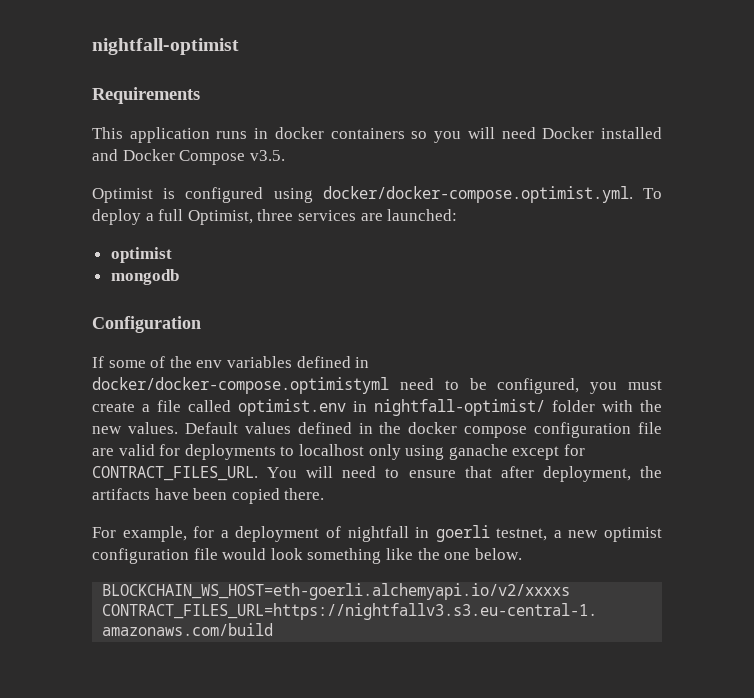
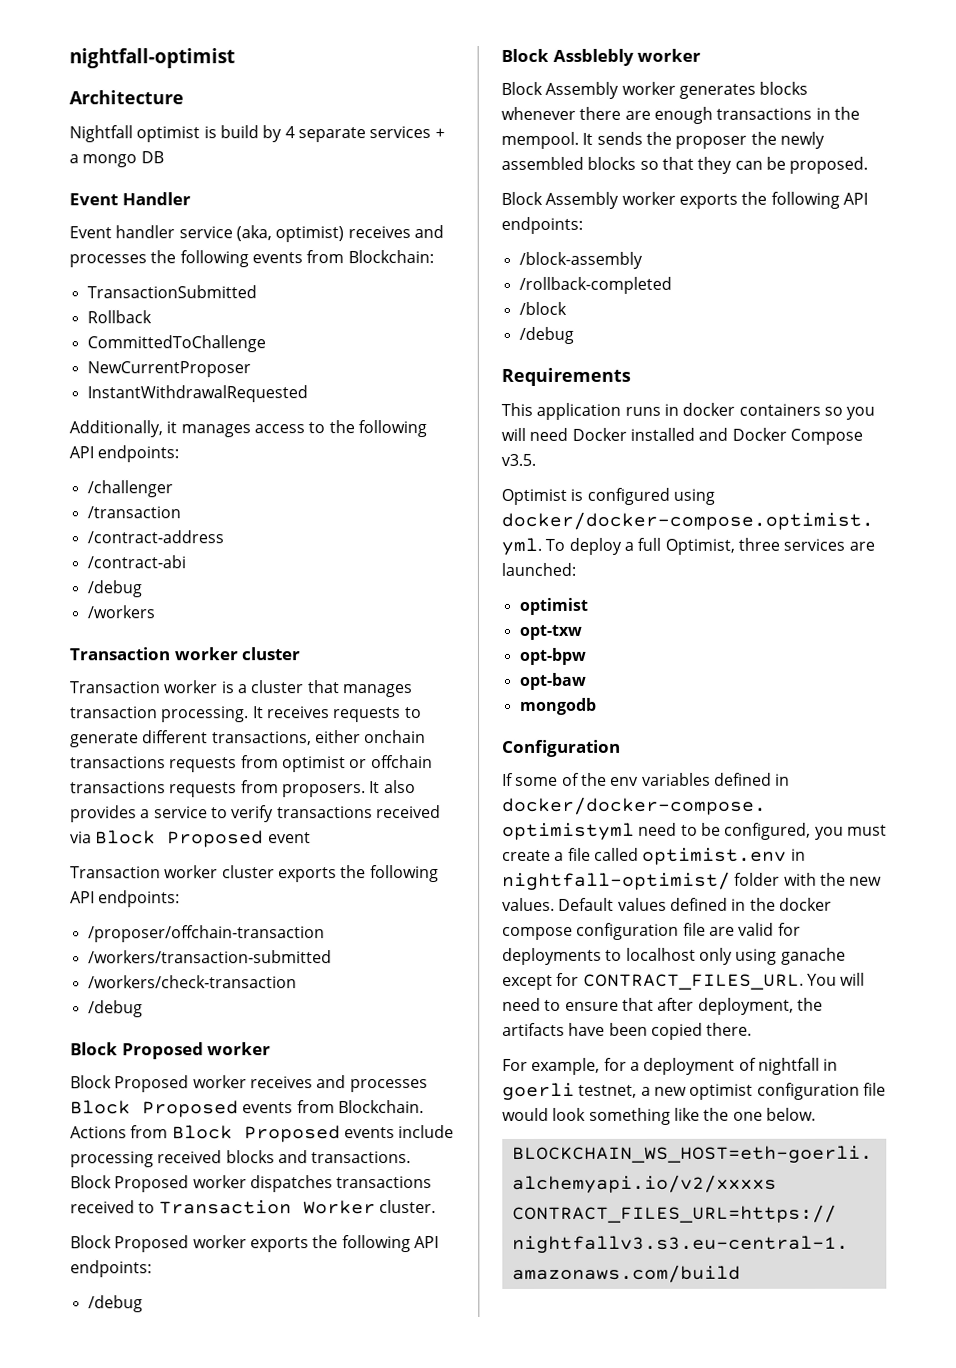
(239, 46) none -> [69,90,184,105] [69,125,445,143] [69,151,164,168] [69,192,191,206] [69,225,444,243] [69,250,434,268] [86,285,257,299] [86,310,152,324] [86,335,266,353] [86,361,251,378] [86,385,308,403] [69,420,427,438] [69,445,180,463] [86,480,173,498] [86,506,181,519] [86,530,224,544] [86,555,186,569] [86,580,142,598] [86,605,155,619] [69,647,301,661] [69,680,413,698] [70,706,422,723] [70,730,427,748] [70,755,433,773] [70,780,416,798] [70,805,441,823] [70,830,311,848] [70,865,439,883] [70,890,181,908] [87,925,325,943] [87,950,332,964] [87,975,297,989] [87,1000,143,1018] [70,1042,272,1060] [70,1075,428,1093] [70,1100,424,1118] [70,1125,455,1143] [70,1150,412,1168] [70,1175,433,1193] [70,1200,436,1215] [70,1235,439,1253] [70,1260,152,1278] [87,1295,143,1313] [501,48,702,66] [501,81,809,99] [501,106,860,124] [501,131,825,149] [501,156,869,174] [501,191,868,209] [501,216,583,234] [518,251,643,269] [518,276,672,294] [518,301,567,315] [518,326,574,344] // Architecture // Nightfall optimist is build by 4 separate services + a mongo DB // Event Handler // Event handler service (aka, optimist) receives and processes the following events from Blockchain: // TransactionSubmitted // Rollback // CommittedToChallenge // NewCurrentProposer // InstantWithdrawalRequested // Additionally, it manages access to the following API endpoints: // /challenger // /transaction // /contract-address // /contract-abi // /debug // /workers // Transaction worker cluster // Transaction worker is a cluster that manages transaction processing. It receives requests to generate different transactions, either onchain transactions requests from optimist or offchain transactions requests from proposers. It also provides a service to verify transactions received via Block Proposed event // Transaction worker cluster exports the following API endpoints: // /proposer/offchain-transaction // /workers/transaction-submitted // /workers/check-transaction // /debug // Block Proposed worker // Block Proposed worker receives and processes Block Proposed events from Blockchain. Actions from Block Proposed events include processing received blocks and transactions. Block Proposed worker dispatches transactions received to Transaction Worker cluster. // Block Proposed worker exports the following API endpoints: // /debug // Block Assblebly worker // Block Assembly worker generates blocks whenever there are enough transactions in the mempool. It sends the proposer the newly assembled blocks so that they can be proposed. // Block Assembly worker exports the following API endpoints: // /block-assembly // /rollback-completed // /block // /debug
(172, 255) none -> [518,624,582,640] [518,647,586,665] [518,672,587,690] // opt-txw // opt-bpw // opt-baw

